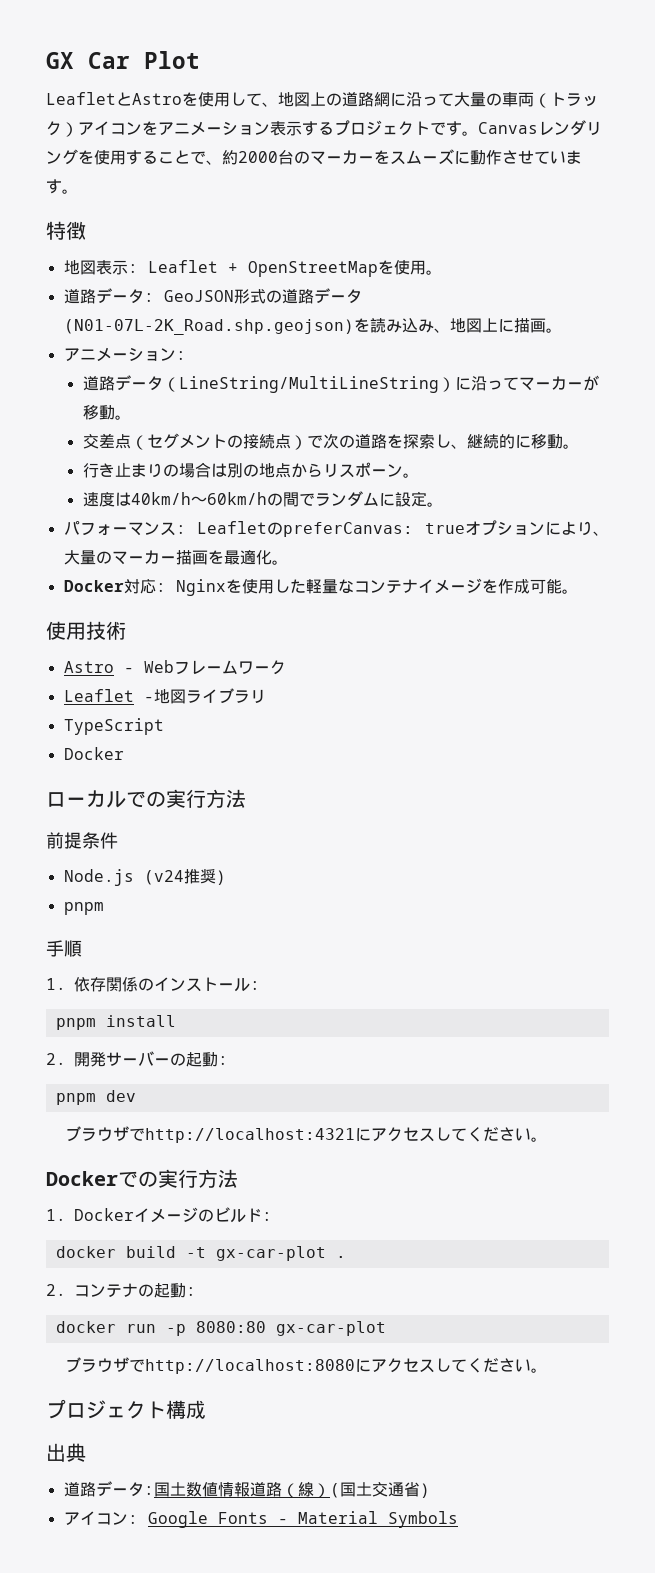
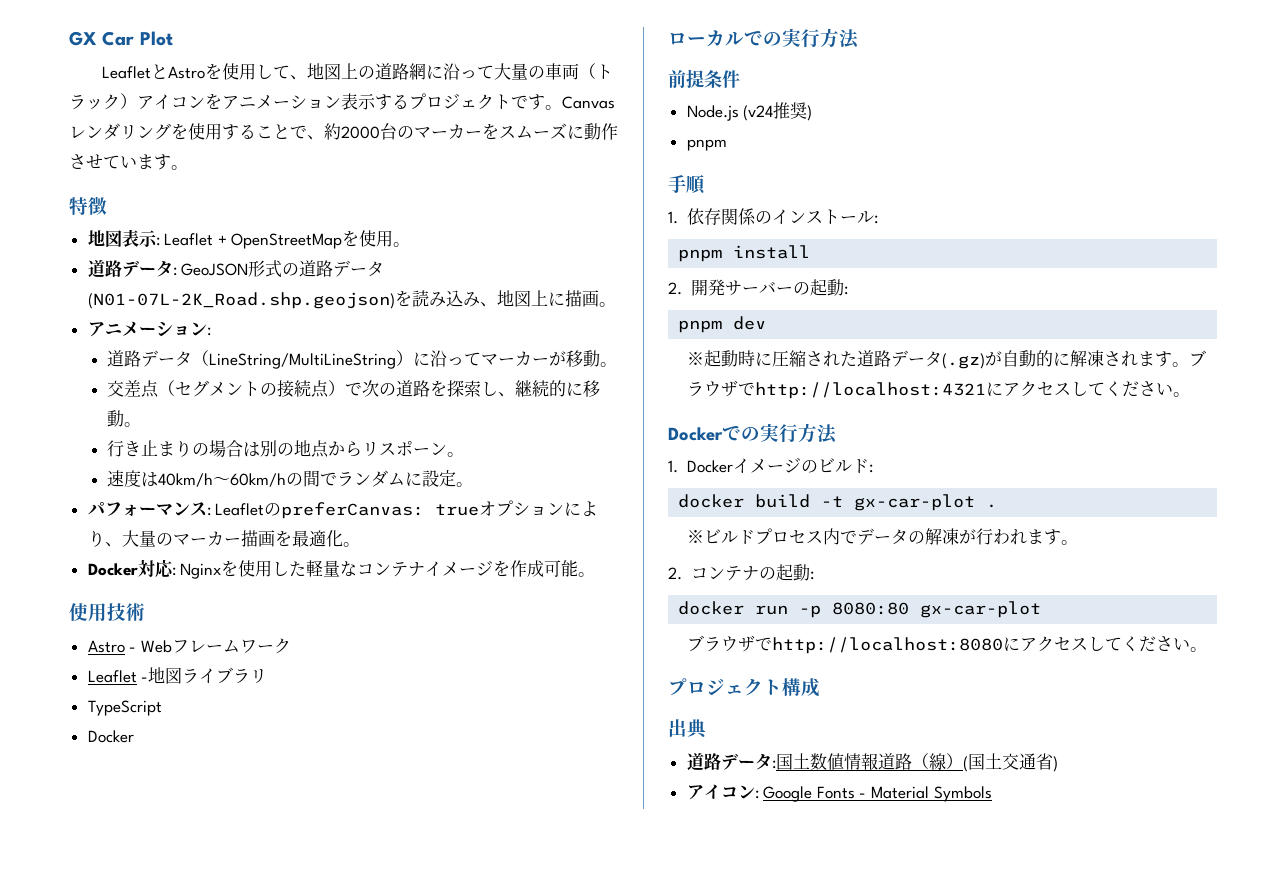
(136, 1096) none -> [687,350,1190,369] ※起動時に圧縮された道路データ(.gz)が自動的に解凍されます。
(346, 1257) none -> [687,528,1079,545] // ※ビルドプロセス内でデータの解凍が行われます。

